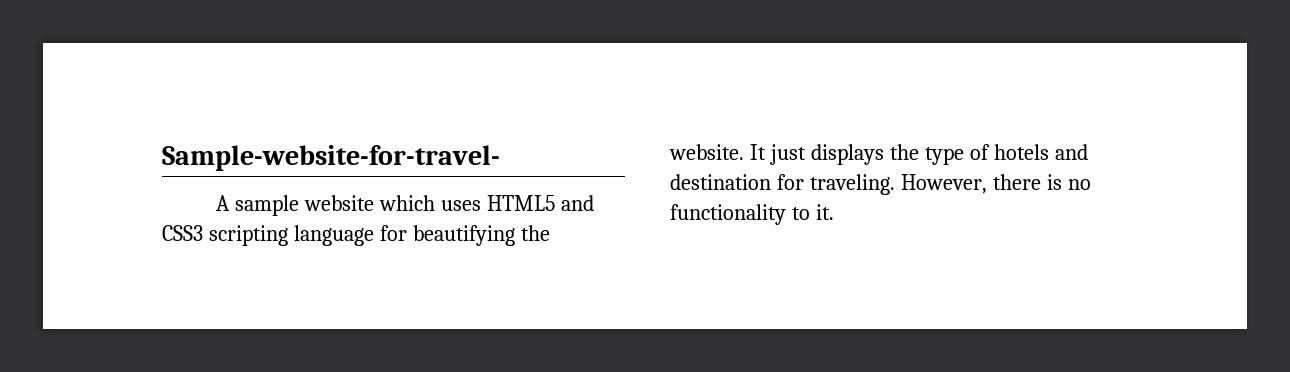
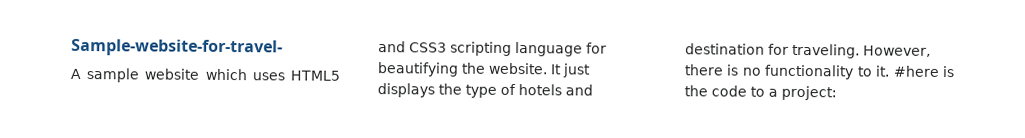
(834, 212) none -> [892,65,955,78] [684,85,837,101] #here is the code to a project:

